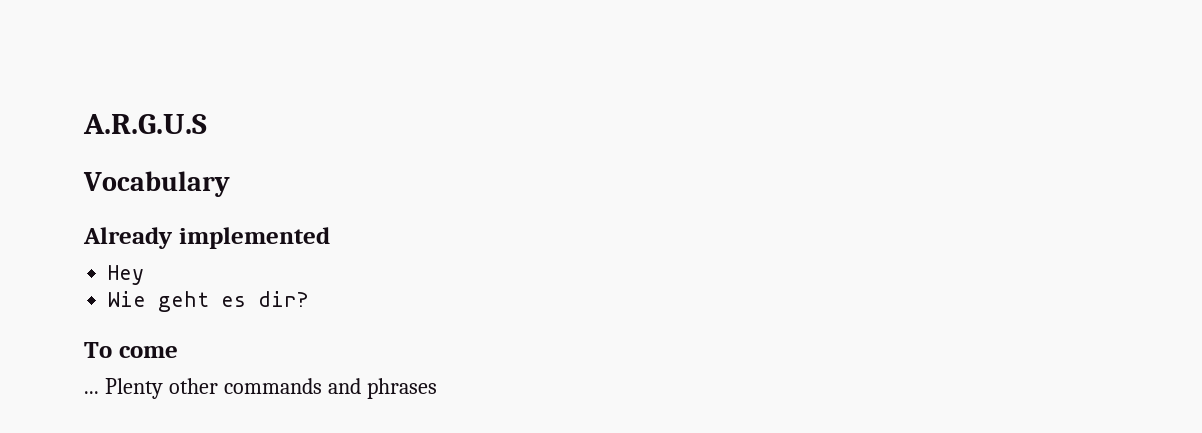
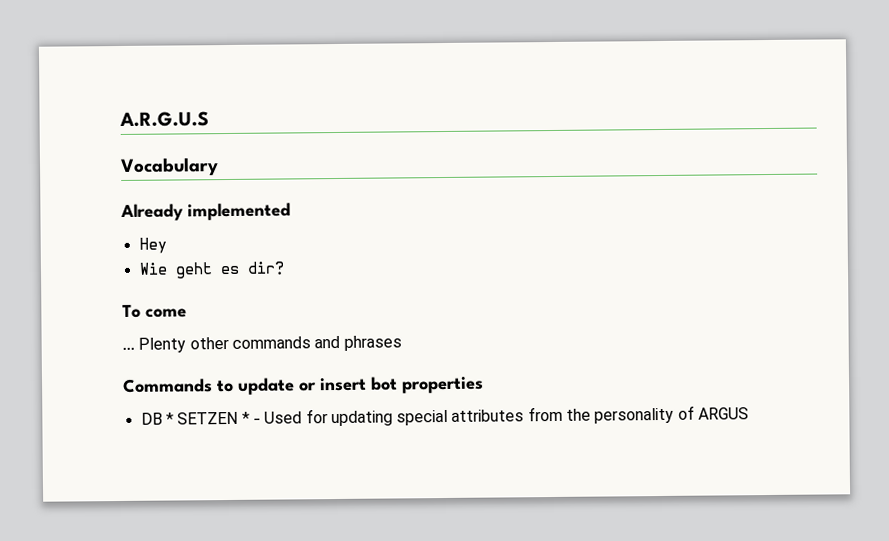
(437, 388) none -> [122,376,484,395] [140,405,750,427] // Commands to update or insert bot properties // DB * SETZEN * - Used for updating special attributes from the personality of ARGUS

